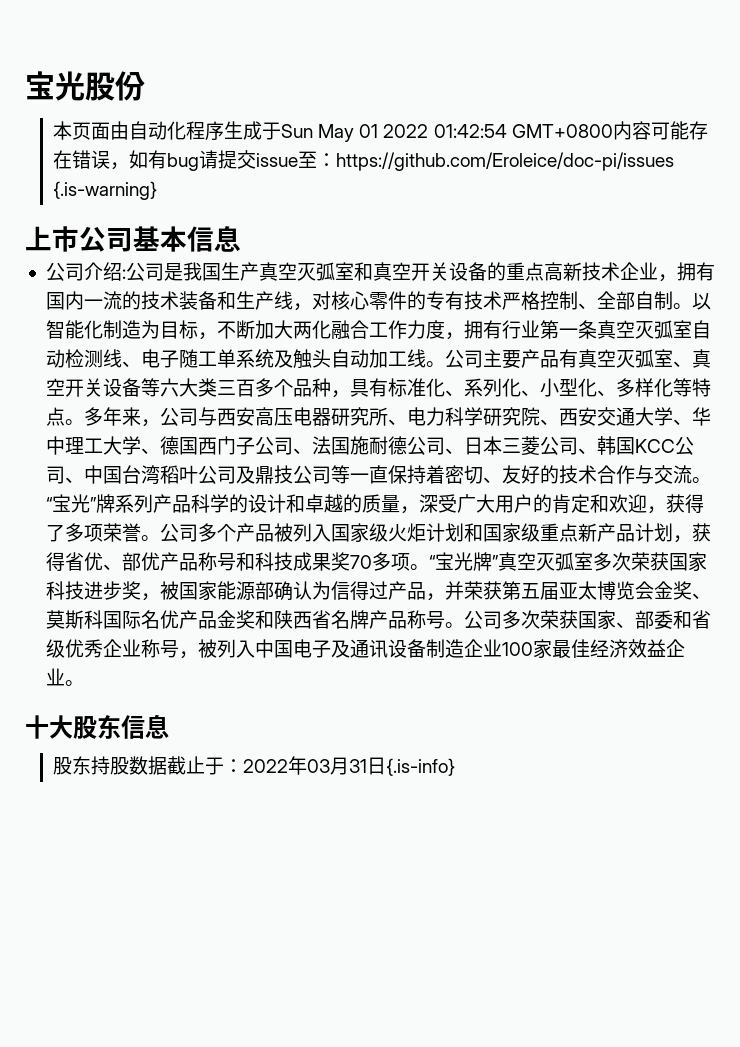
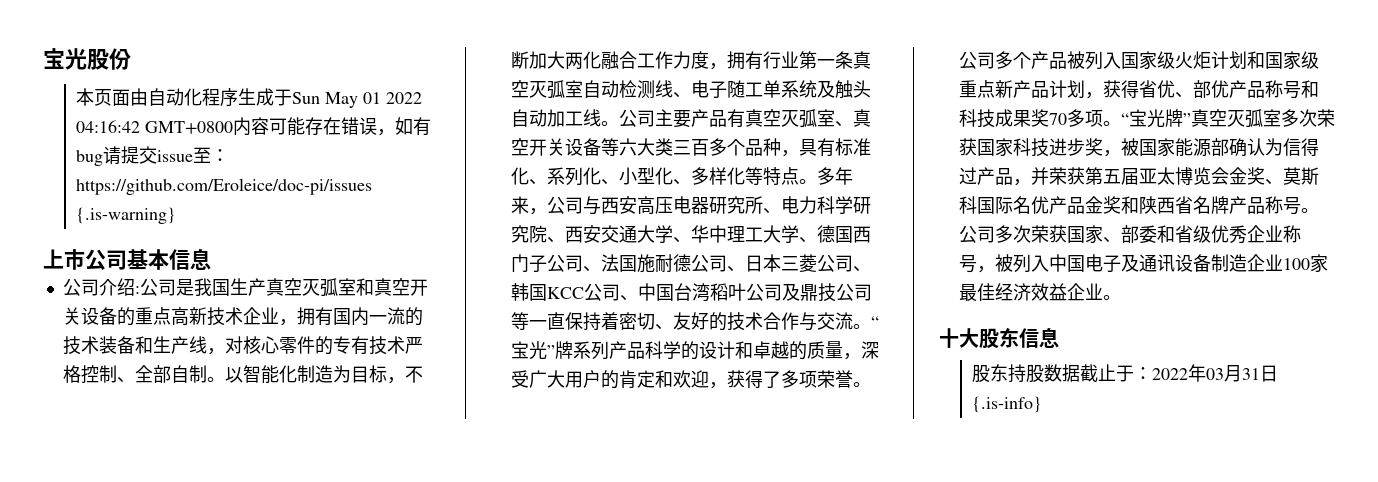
[433,124,507,138] 01:42:54 -> [76,120,141,133] 04:16:42

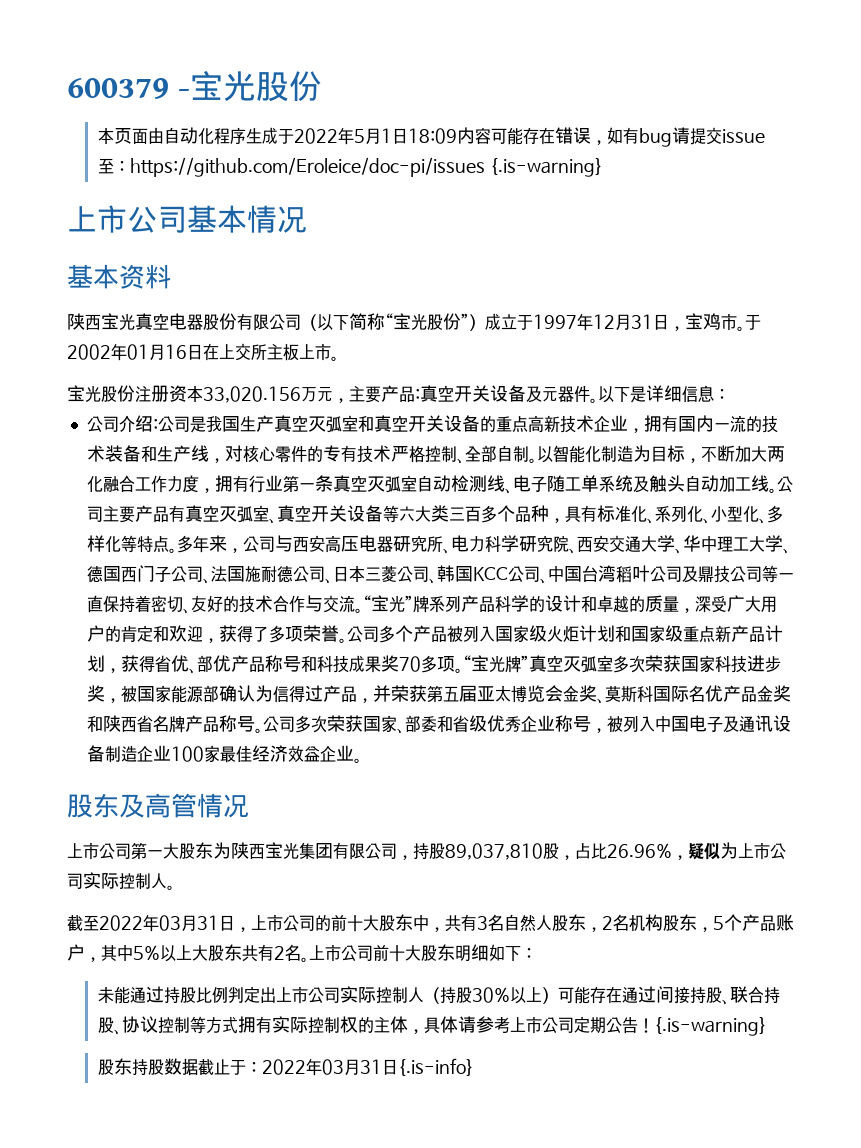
(43, 58) none -> [67,78,190,99] 600379 -
[292,92,423,108] [76,120,234,134] Sun May 01 2022 04:16:42 GMT+0800 -> [293,127,457,145] 2022年5月1日18:09
[169,248,211,270] 信息 -> [247,205,307,233] [67,264,171,289] [67,313,761,331] [67,343,339,361] [67,385,730,403] 情况 // 基本资料 // 陕西宝光真空电器股份有限公司（以下简称“宝光股份”）成立于1997年12月31日，宝鸡市。于2002年01月16日在上交所主板上市。 // 宝光股份注册资本33,020.156万元，主要产品:真空开关设备及元器件。以下是详细信息：
[939,327,1059,349] 十大股东信息 -> [67,793,249,818] [67,842,786,860] [67,872,175,890] [67,914,794,932] [67,944,537,962] [97,986,780,1005] [97,1016,767,1036] 股东及高管情况 // 上市公司第一大股东为陕西宝光集团有限公司，持股89,037,810股，占比26.96%，疑似为上市公司实际控制人。 // 截至2022年03月31日，上市公司的前十大股东中，共有3名自然人股东，2名机构股东，5个产品账户，其中5%以上大股东共有2名。上市公司前十大股东明细如下： // 未能通过持股比例判定出上市公司实际控制人（持股30%以上）可能存在通过间接持股、联合持股、协议控制等方式拥有实际控制权的主体，具体请参考上市公司定期公告！{.is-warning}

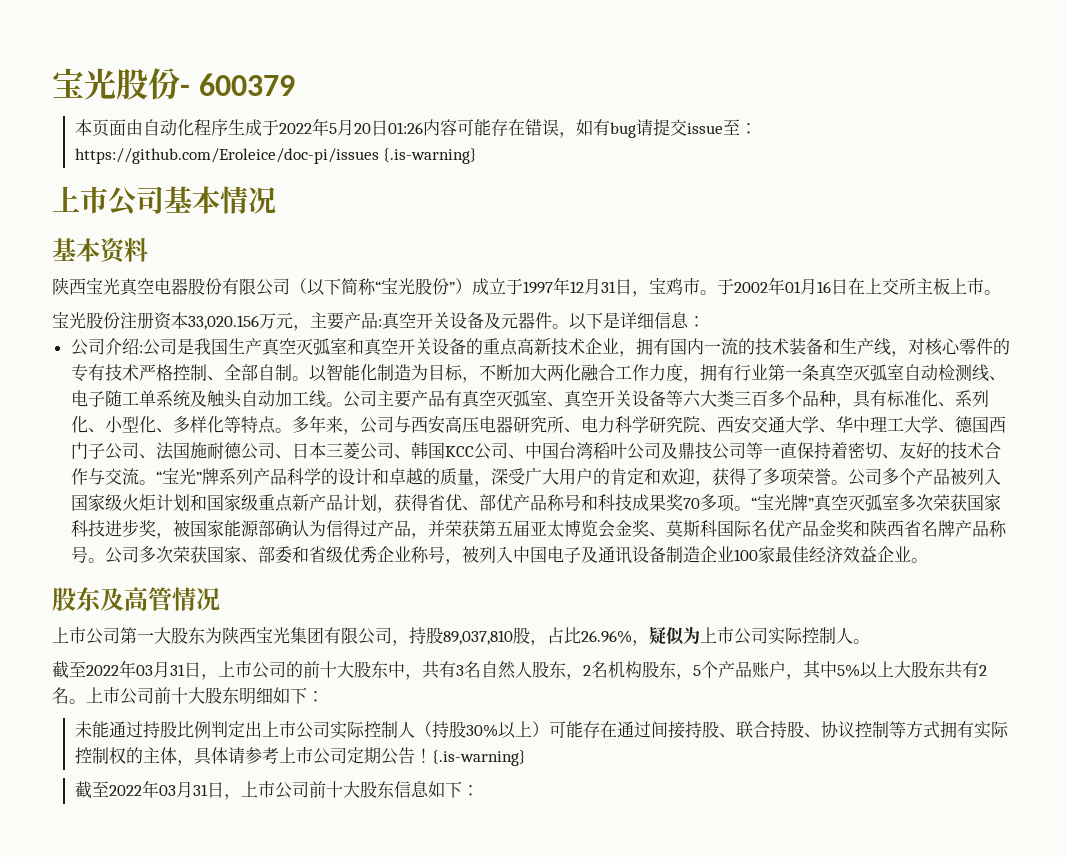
[67,71,322,102] 600379 -宝光股份 -> [52,68,295,100] 宝光股份- 600379
[380,128,457,144] 1日18:09 -> [353,120,423,136] 20日01:26
[97,1058,474,1076] 股东持股数据截止于：2022年03月31日{.is-info} -> [74,780,479,800] 截至2022年03月31日，上市公司前十大股东信息如下：

